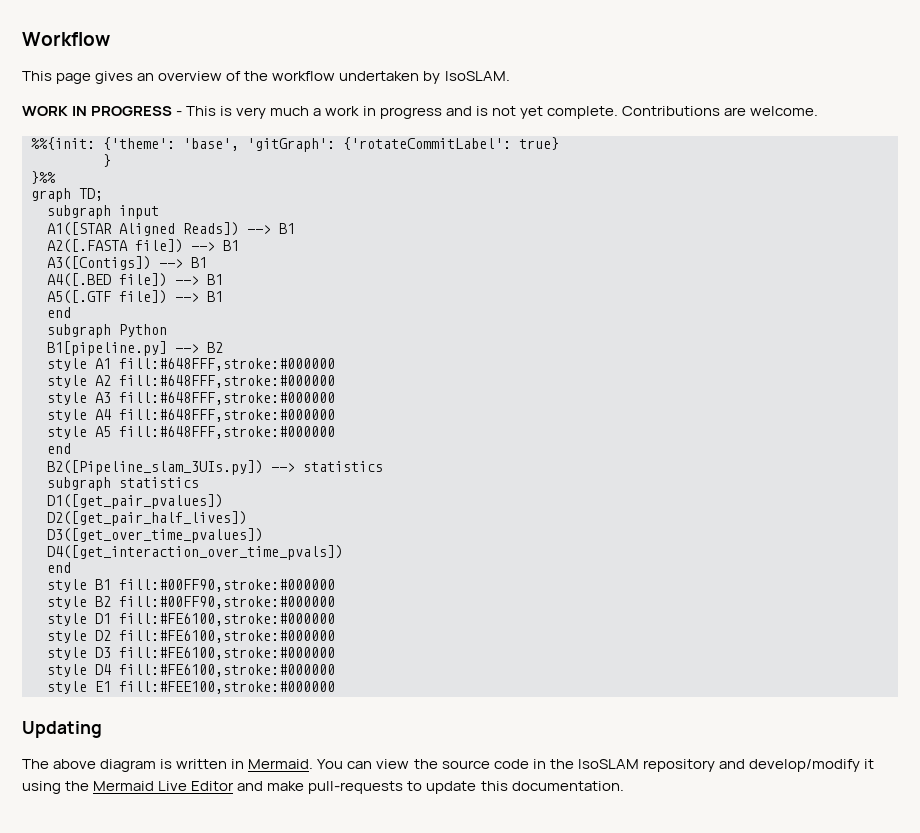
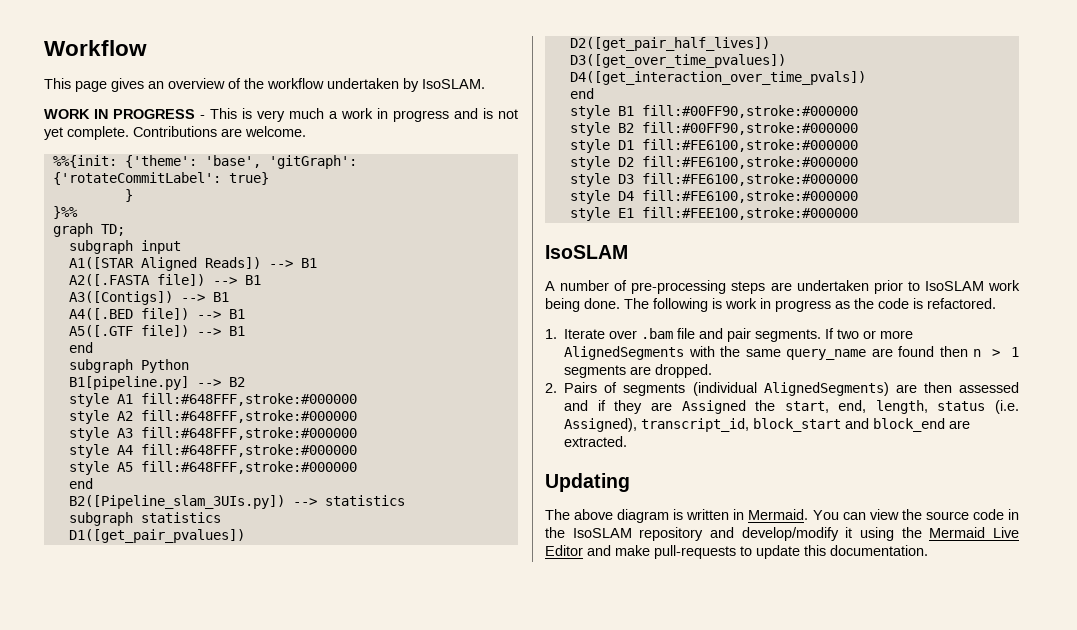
(335, 687) none -> [545,245,628,259] [545,280,1020,294] [545,298,996,312] [545,328,914,342] [564,346,1019,360] [564,364,713,378] [545,382,1019,396] [564,400,1019,414] [564,418,971,432] [564,436,628,447] // IsoSLAM // A number of pre-processing steps are undertaken prior to IsoSLAM work being done. The following is work in progress as the code is refactored. // 1. Iterate over .bam file and pair segments. If two or more AlignedSegments with the same query_name are found then n > 1 segments are dropped. // 2. Pairs of segments (individual AlignedSegments) are then assessed and if they are Assigned the start, end, length, status (i.e. Assigned), transcript_id, block_start and block_end are extracted.

